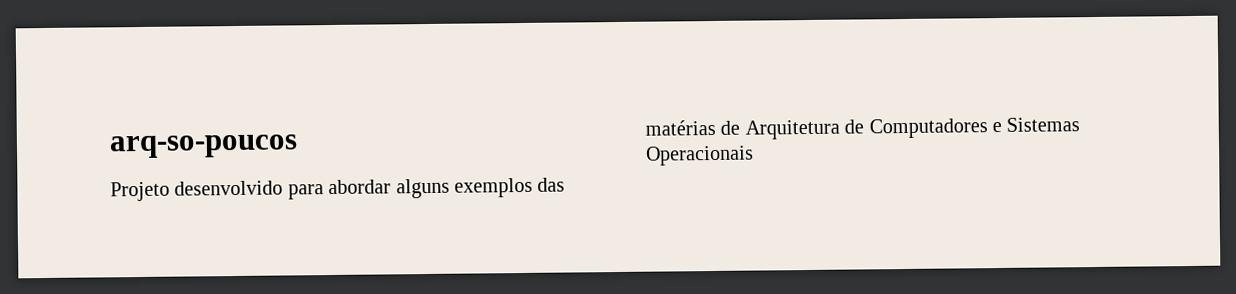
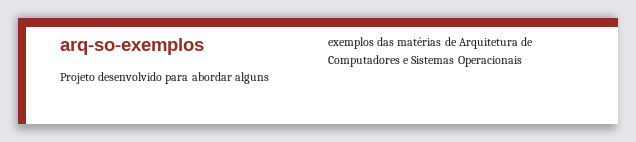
[109,134,298,159] arq-so-poucos -> [60,38,204,55] arq-so-exemplos

